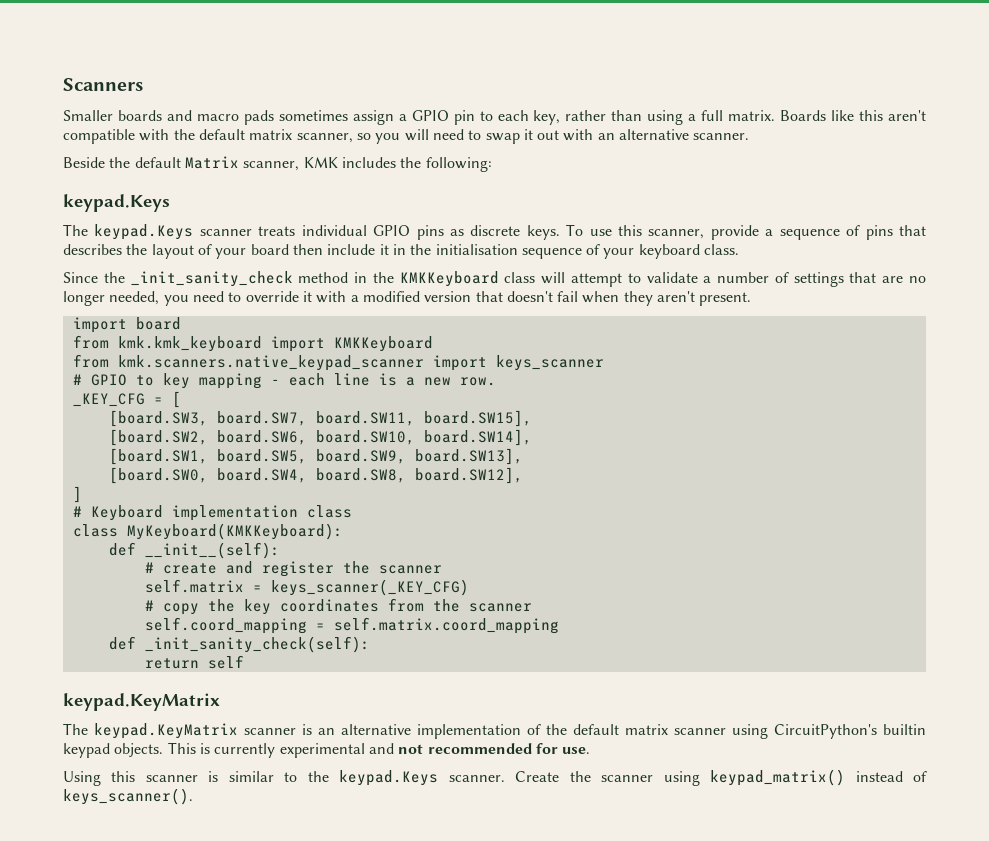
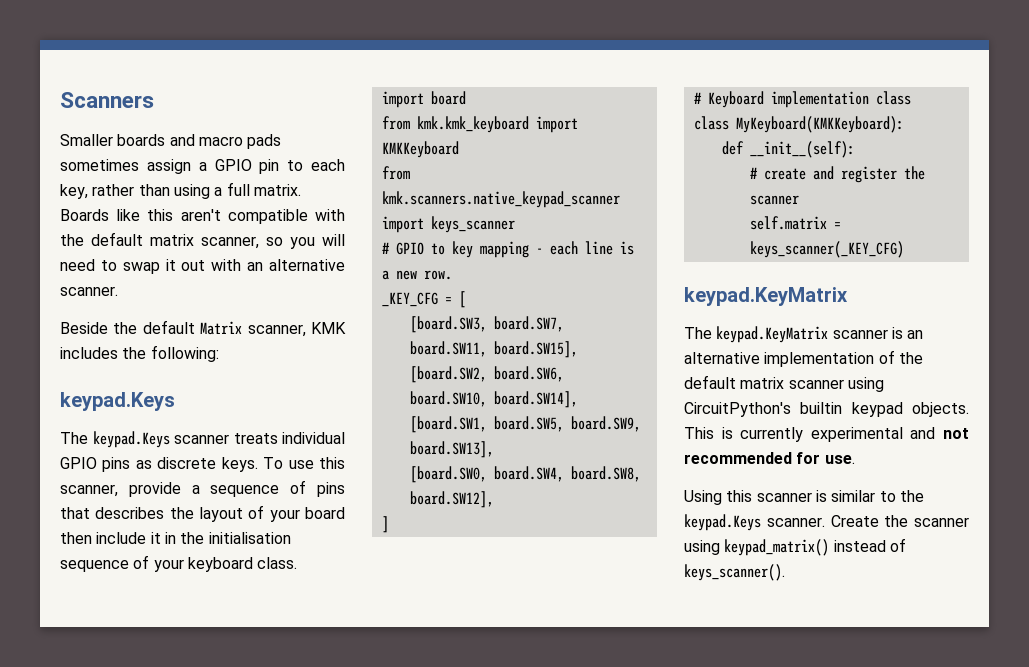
[63,271,927,287] [63,291,752,306] // Since the _init_sanity_check method in the KMKKeyboard class will attempt to validate a number of settings that are no longer needed, you need to override it with a modified version that doesn't fail when they aren't present. -> (298, 563) none
[144,598,532,615] [144,617,559,634] [108,636,370,653] [144,655,244,669] // # copy the key coordinates from the scanner // self.coord_mapping = self.matrix.coord_mapping // def _init_sanity_check(self): // return self -> (904, 249) none

